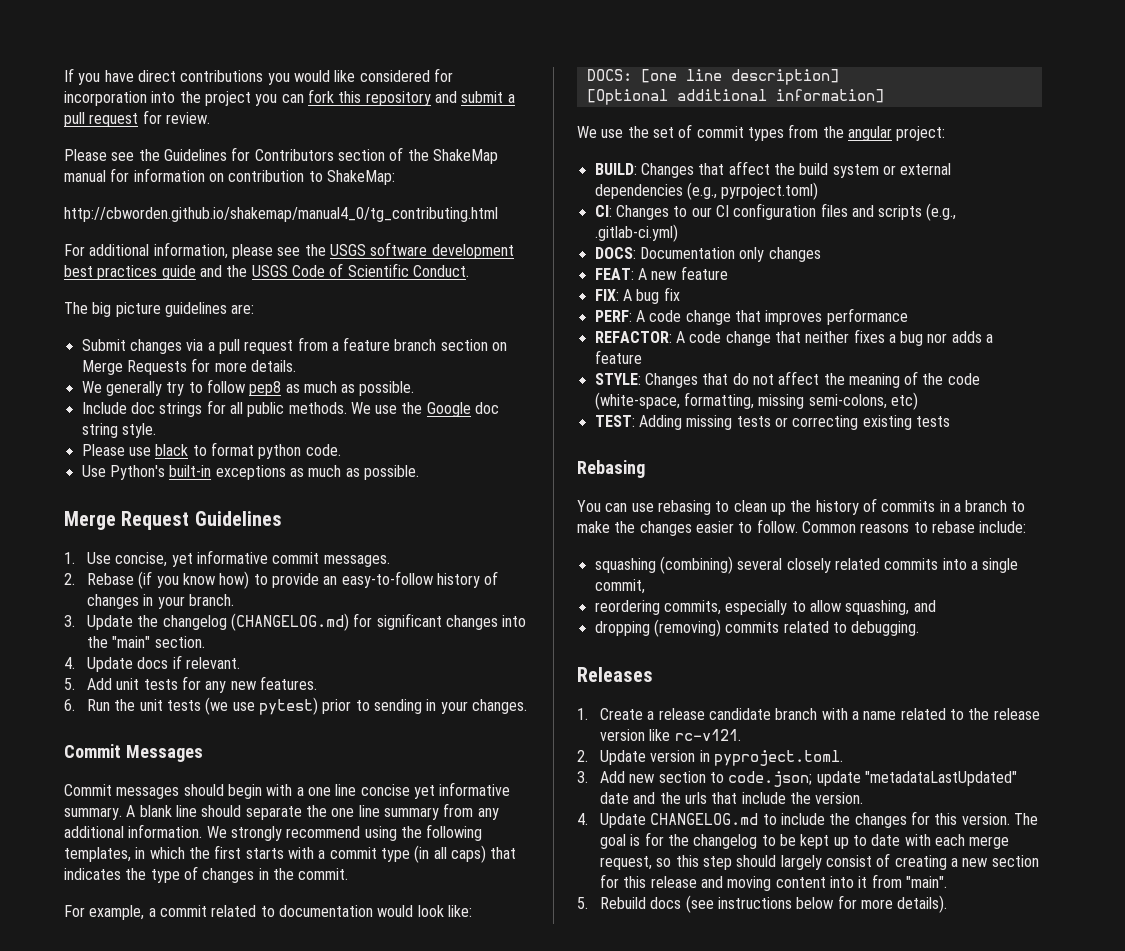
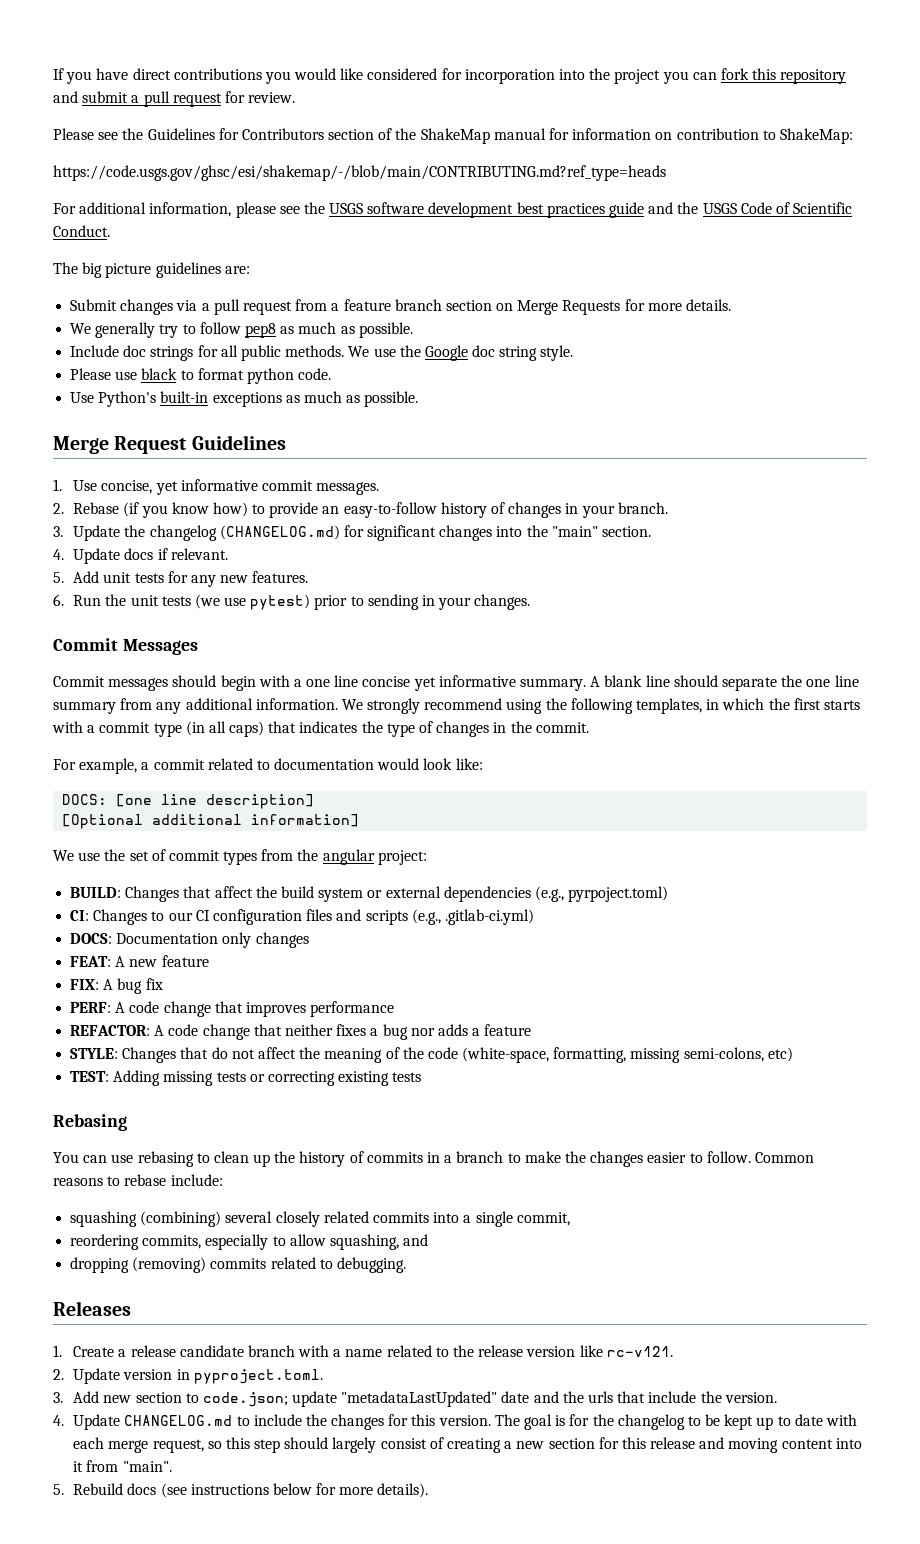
[64,207,498,222] http://cbworden.github.io/shakemap/manual4_0/tg_contributing.html -> [53,165,666,181] https://code.usgs.gov/ghsc/esi/shakemap/-/blob/main/CONTRIBUTING.md?ref_type=heads

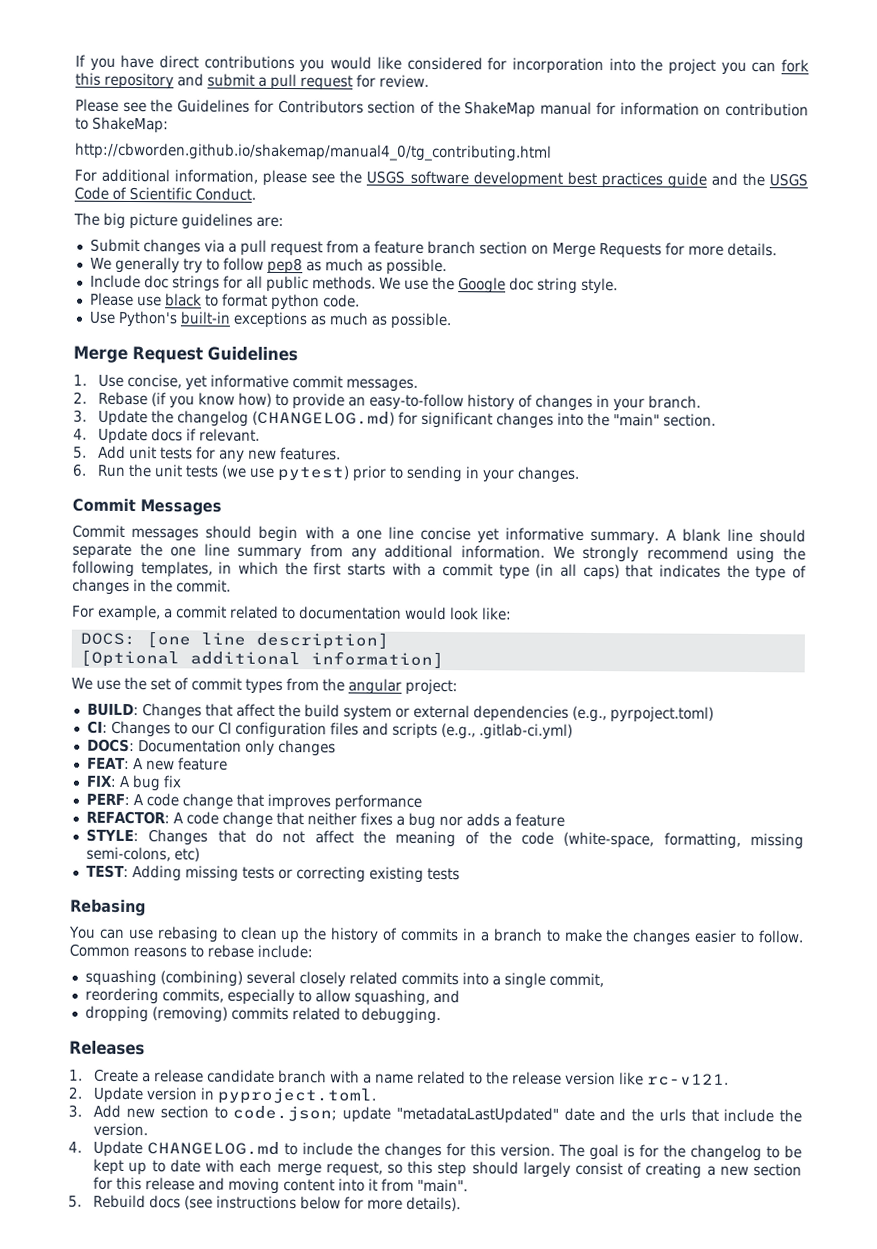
[53,165,666,181] https://code.usgs.gov/ghsc/esi/shakemap/-/blob/main/CONTRIBUTING.md?ref_type=heads -> [75,142,552,162] http://cbworden.github.io/shakemap/manual4_0/tg_contributing.html

